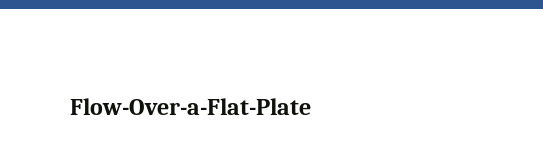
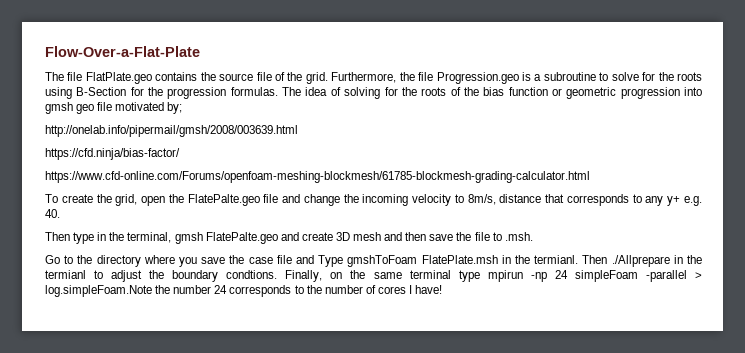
(311, 106) none -> [45,72,703,84] [45,87,703,99] [45,102,183,114] [45,125,298,137] [45,148,180,160] [45,171,590,183] [45,194,703,206] [45,209,60,218] [45,232,533,244] [45,255,702,267] [45,270,702,282] [45,285,443,297] // The file FlatPlate.geo contains the source file of the grid. Furthermore, the file Progression.geo is a subroutine to solve for the roots using B-Section for the progression formulas. The idea of solving for the roots of the bias function or geometric progression into gmsh geo file motivated by; // http://onelab.info/pipermail/gmsh/2008/003639.html // https://cfd.ninja/bias-factor/ // https://www.cfd-online.com/Forums/openfoam-meshing-blockmesh/61785-blockmesh-grading-calculator.html // To create the grid, open the FlatePalte.geo file and change the incoming velocity to 8m/s, distance that corresponds to any y+ e.g. 40. // Then type in the terminal, gmsh FlatePalte.geo and create 3D mesh and then save the file to .msh. // Go to the directory where you save the case file and Type gmshToFoam FlatePlate.msh in the termianl. Then ./Allprepare in the termianl to adjust the boundary condtions. Finally, on the same terminal type mpirun -np 24 simpleFoam -parallel > log.simpleFoam.Note the number 24 corresponds to the number of cores I have!

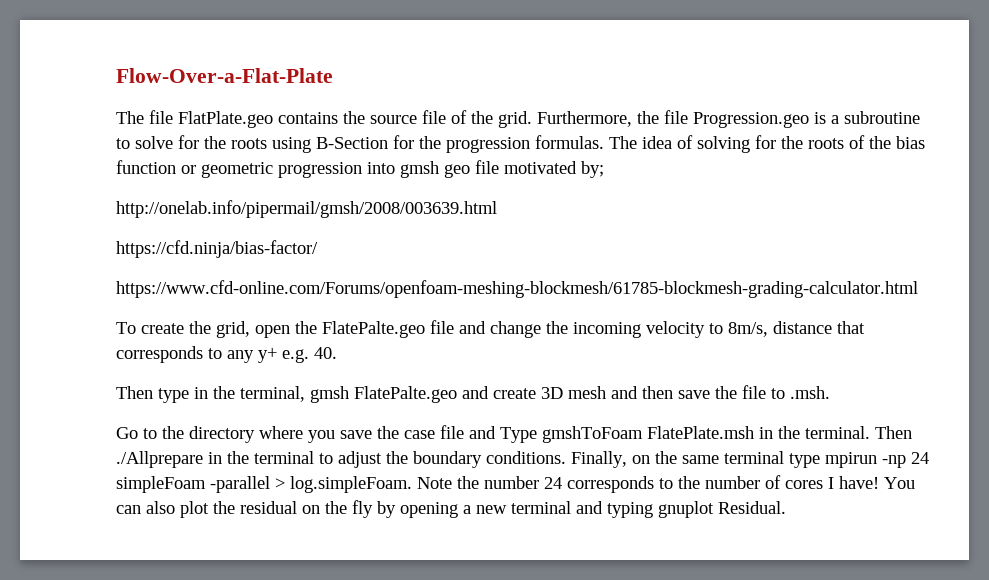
[534,255,579,264] termianl. -> [805,426,870,439] terminal.
[45,270,86,279] termianl -> [254,451,314,464] terminal
[226,270,278,279] condtions. -> [486,451,566,464] conditions.
[45,285,152,297] log.simpleFoam.Note -> [290,476,452,493] log.simpleFoam. Note
(443, 289) none -> [884,477,915,489] [116,500,786,518] You can also plot the residual on the fly by opening a new terminal and typing gnuplot Residual.

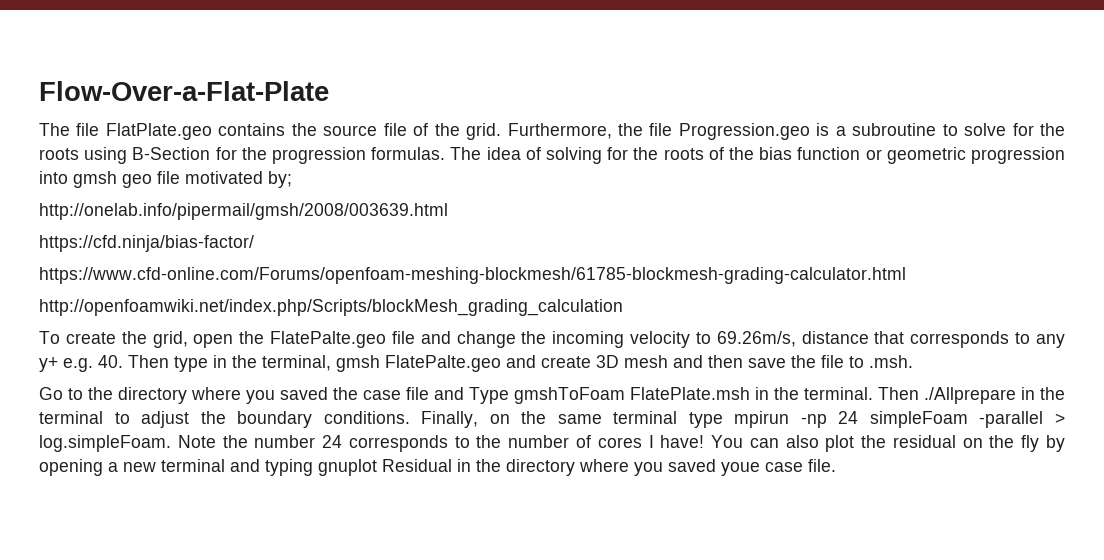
(918, 289) none -> [39,299,623,316] // http://openfoamwiki.net/index.php/Scripts/blockMesh_grading_calculation
[728,322,768,337] 8m/s, -> [716,331,796,347] 69.26m/s,
(337, 353) // -> (123, 361) none
[340,430,372,439] save -> [280,387,328,400] saved
[718,501,786,514] Residual. -> [382,459,836,476] Residual in the directory where you saved youe case file.

